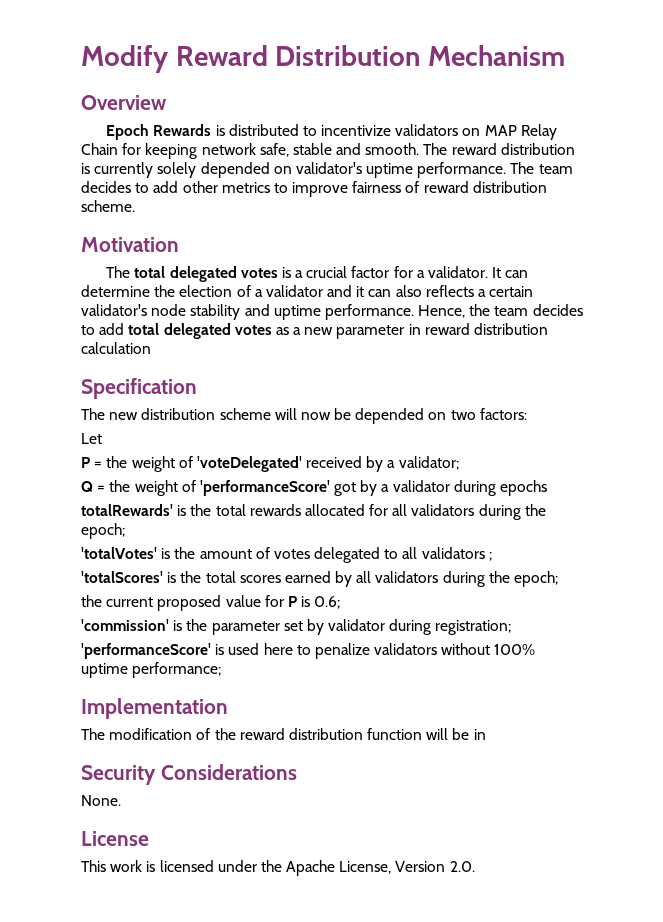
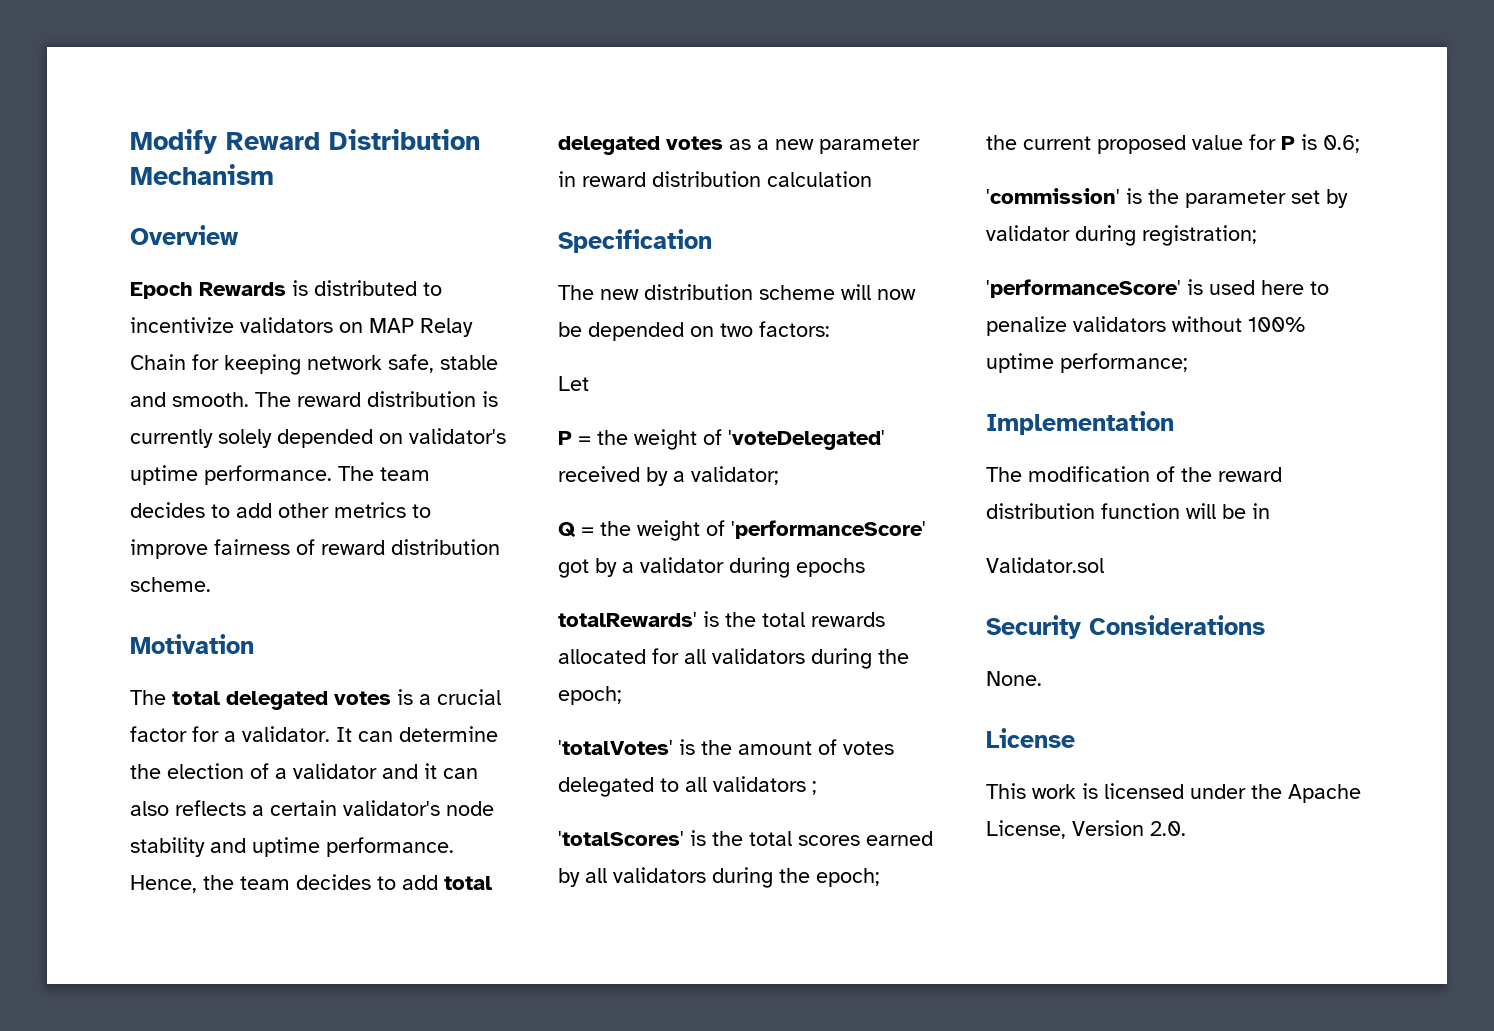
(486, 734) none -> [986,557,1104,573] // Validator.sol

